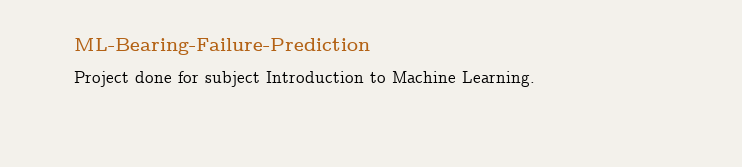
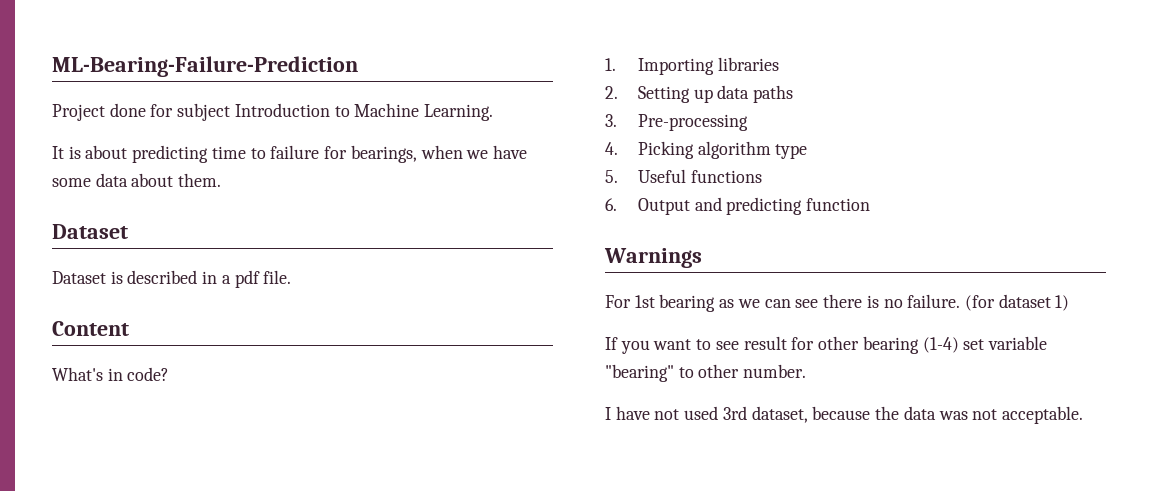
(535, 79) none -> [52,145,527,163] [52,173,222,187] [52,224,128,239] [52,270,292,288] [52,321,129,336] [52,367,170,381] [605,57,779,75] [605,85,794,103] [605,114,748,131] [605,141,808,159] [605,169,762,183] [605,197,871,215] [604,248,702,268] [605,294,1070,312] [605,336,1047,354] [605,364,807,382] [605,406,1083,424] // It is about predicting time to failure for bearings, when we have some data about them. // Dataset // Dataset is described in a pdf file. // Content // What's in code? // 1. Importing libraries // 2. Setting up data paths // 3. Pre-processing // 4. Picking algorithm type // 5. Useful functions // 6. Output and predicting function // Warnings // For 1st bearing as we can see there is no failure. (for dataset 1) // If you want to see result for other bearing (1-4) set variable "bearing" to other number. // I have not used 3rd dataset, because the data was not acceptable.

